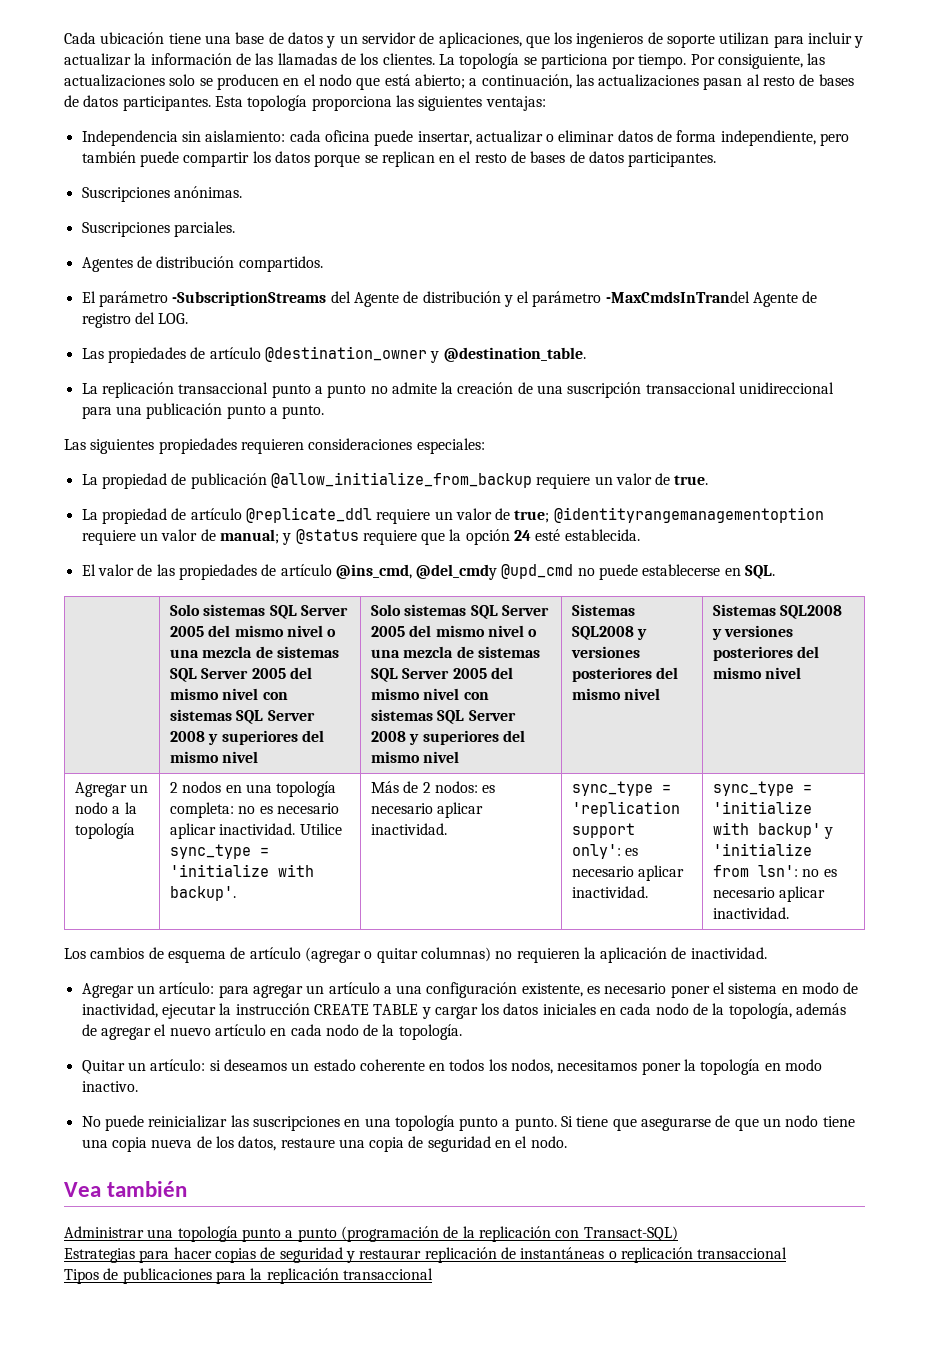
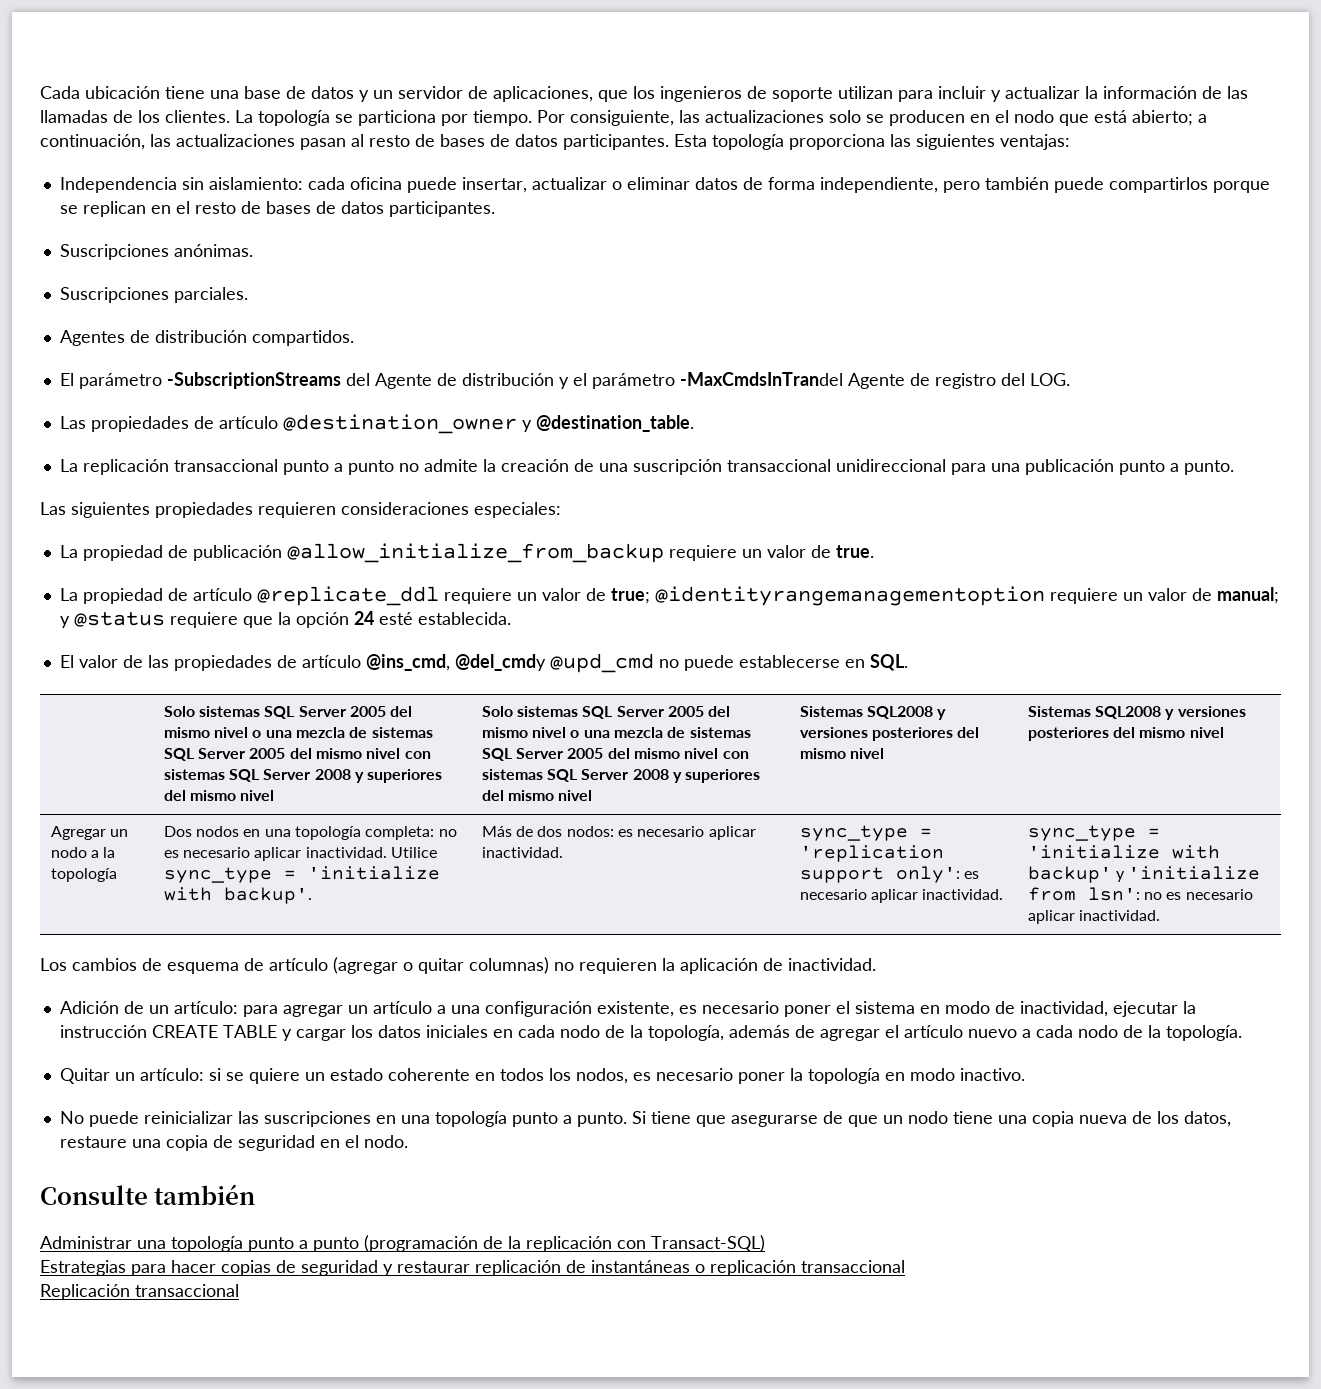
[183,151,310,167] compartir los datos -> [1108,177,1208,193] compartirlos
[170,782,179,793] 2 -> [163,826,192,837] Dos
[422,782,431,793] 2 -> [537,826,563,837] dos
[81,983,134,998] Agregar -> [59,1001,144,1014] Adición de
[169,1024,287,1036] nuevo artículo en -> [903,1025,1031,1038] artículo nuevo a
[223,1059,287,1071] deseamos -> [225,1068,300,1084] se quiere
[557,1060,638,1071] necesitamos -> [632,1068,733,1081] es necesario
[64,1182,101,1197] Vea -> [40,1185,148,1205] Consulte
[64,1268,339,1284] Tipos de publicaciones para la replicación -> [40,1284,130,1300] Replicación

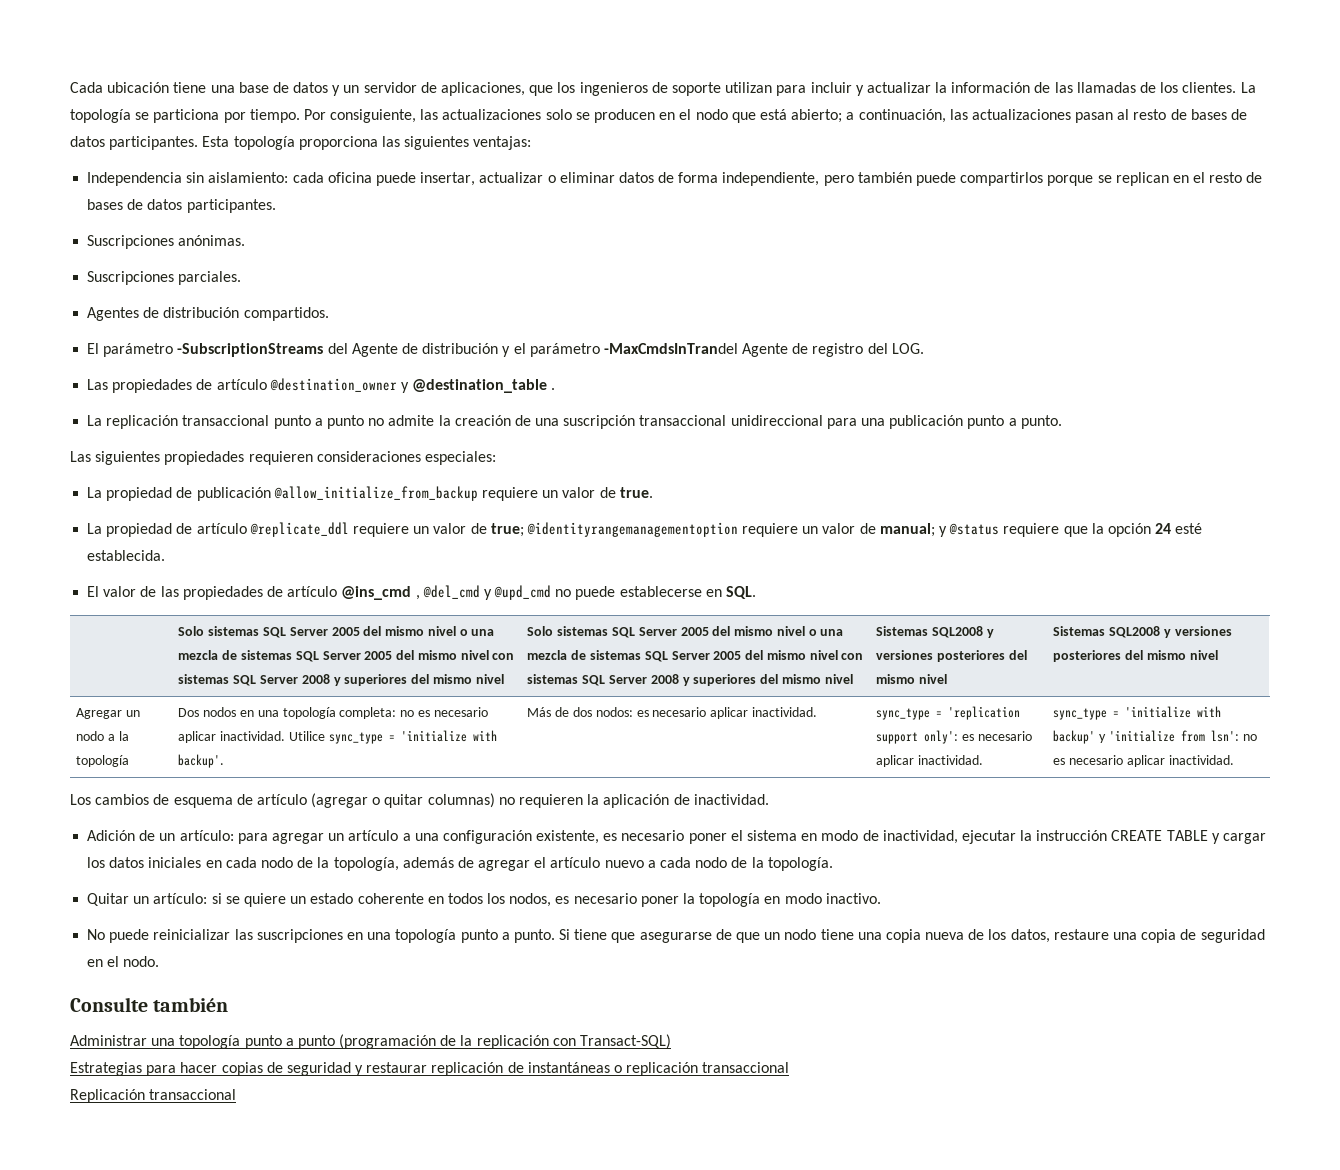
[535,415,694,432] @destination_table. -> [412,379,556,393] @destination_table .
[365,654,546,671] @ins_cmd, @del_cmdy -> [341,585,492,600] @ins_cmd , @del_cmd y

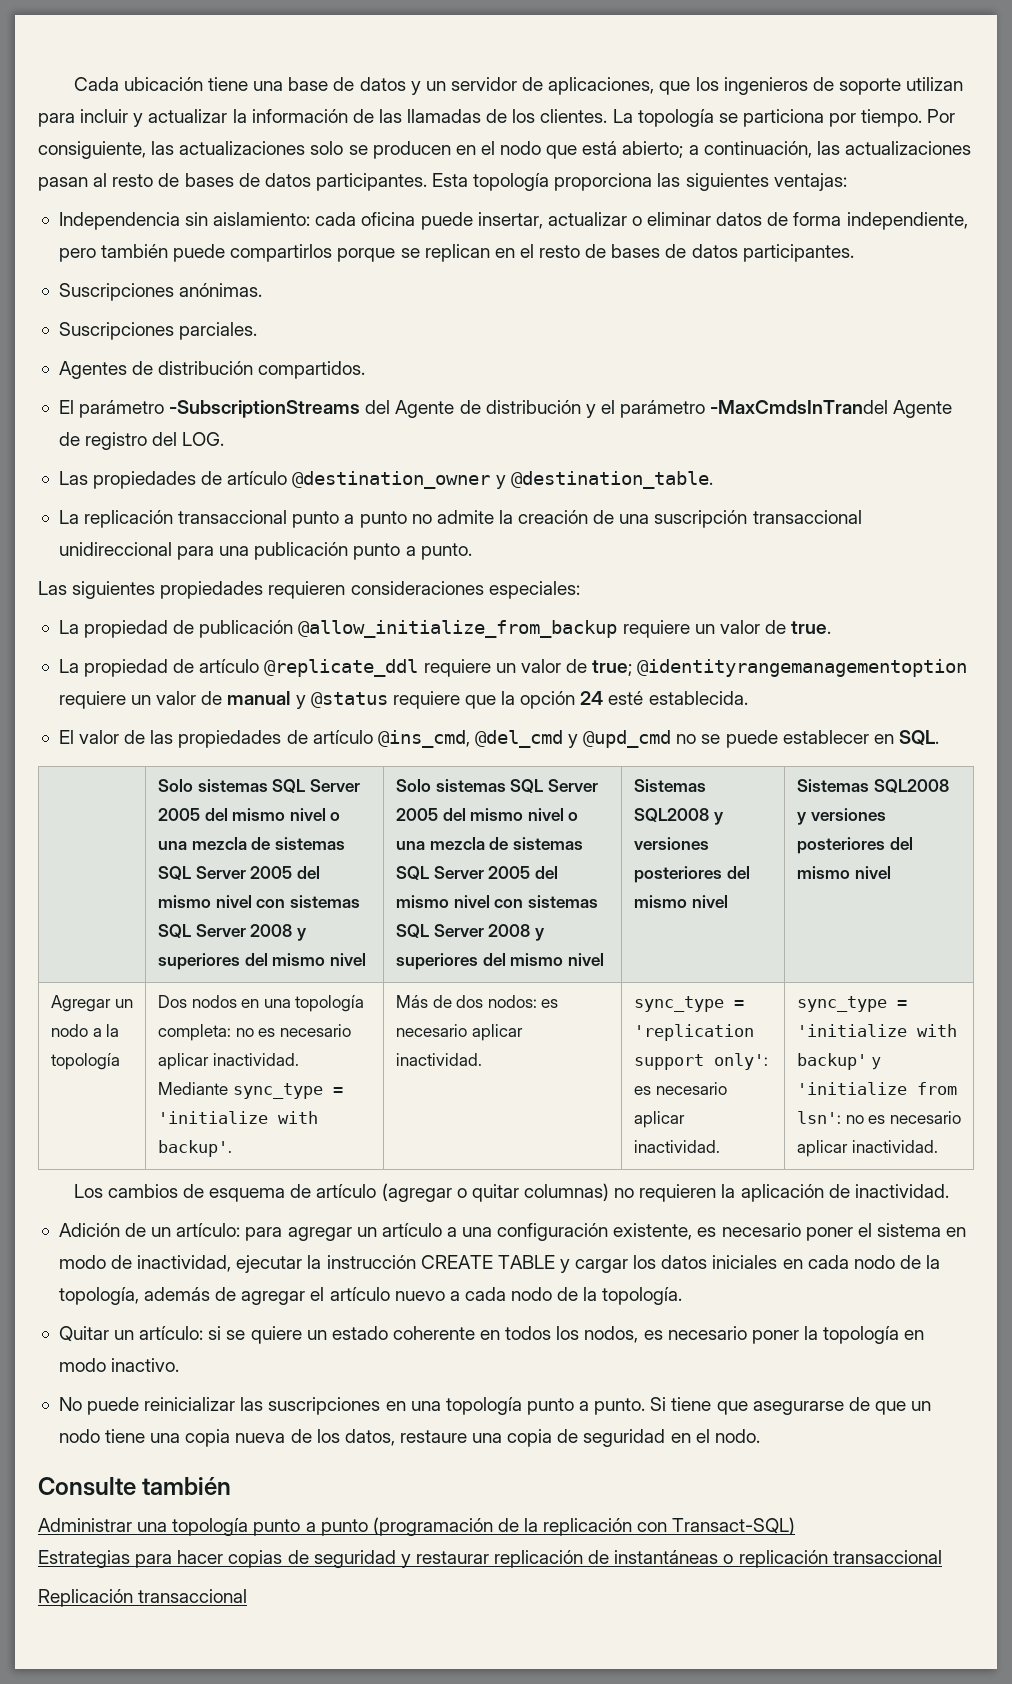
[412,379,556,393] @destination_table . -> [510,471,713,489] @destination_table.
[879,523,935,537] manual; -> [227,691,291,705] manual
[341,586,420,600] @ins_cmd , -> [377,730,470,748] @ins_cmd,
[575,586,702,600] puede establecerse -> [701,730,869,748] se puede establecer
[289,731,326,741] Utilice -> [158,1082,229,1095] Mediante

